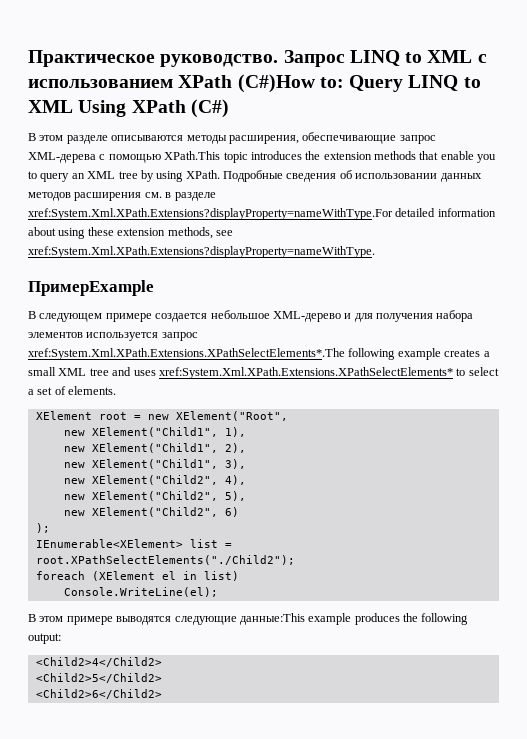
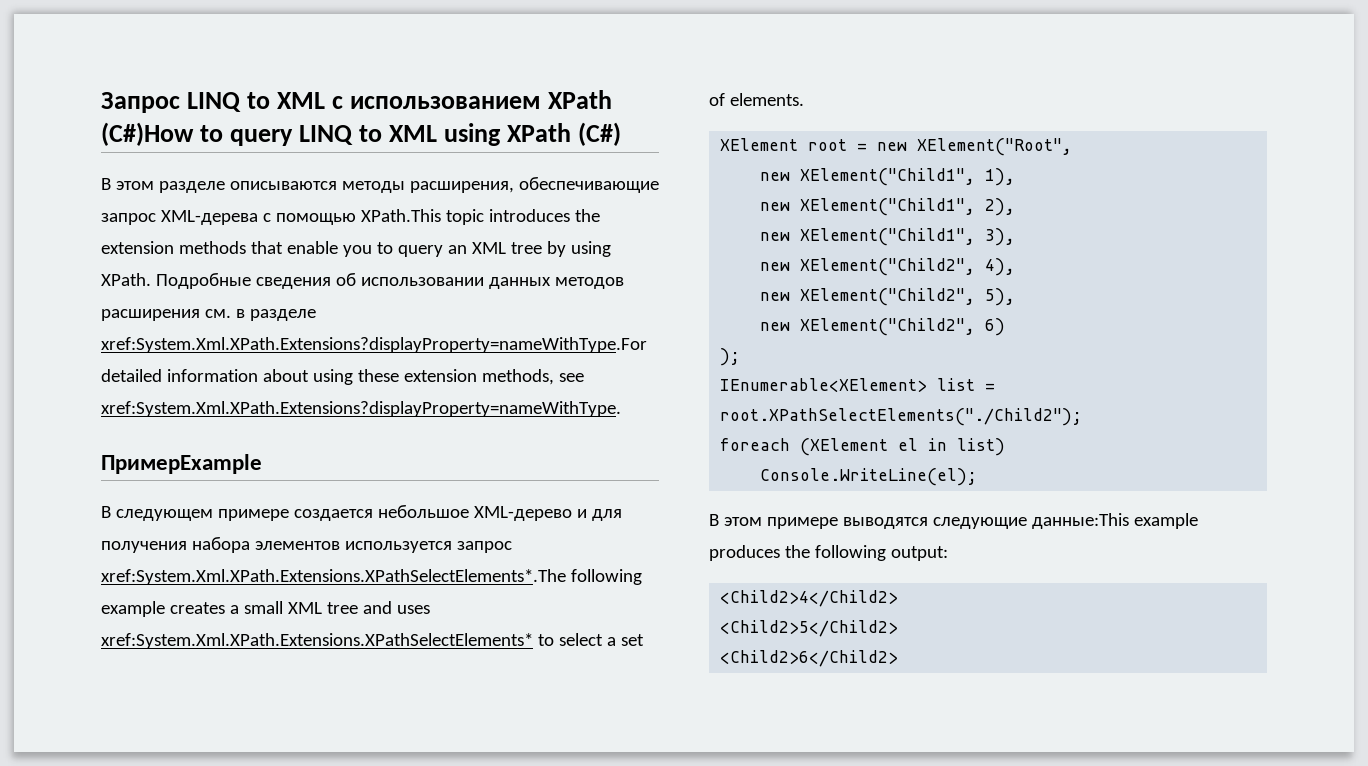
[28,50,279,67] Практическое руководство. -> (101, 102) none
[319,75,481,92] [28,100,127,117] to: Query LINQ to XML Using -> [200,123,502,146] to query LINQ to XML using

